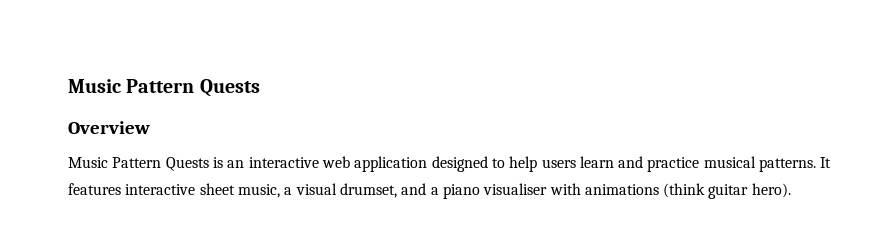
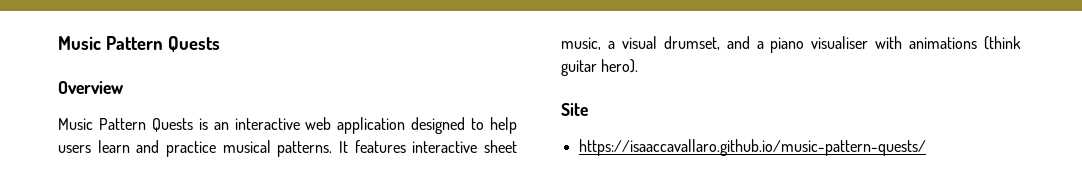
(791, 190) none -> [561,103,588,116] [578,139,926,156] // Site // https://isaaccavallaro.github.io/music-pattern-quests/

